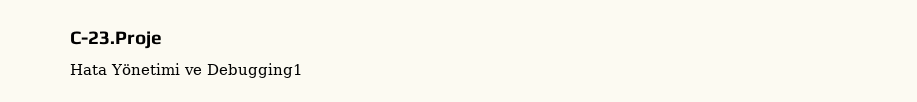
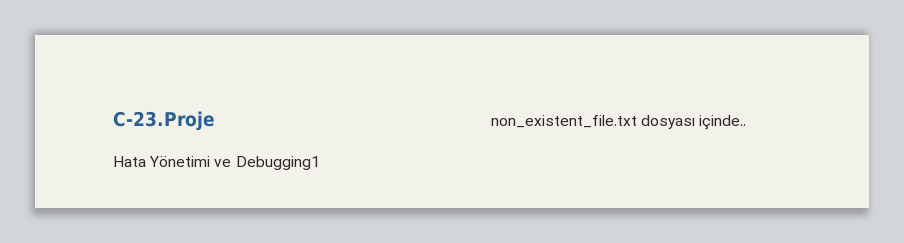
(303, 70) none -> [491,115,747,130] non_existent_file.txt dosyası içinde..

